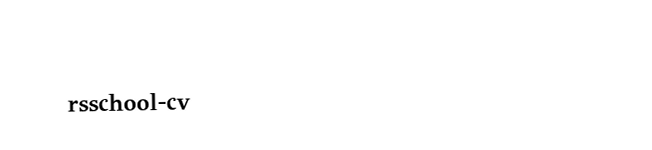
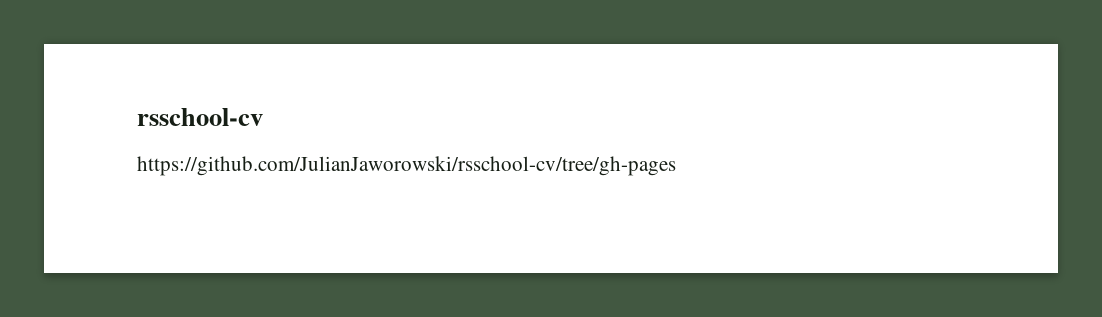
(191, 102) none -> [137,156,676,176] // https://github.com/JulianJaworowski/rsschool-cv/tree/gh-pages

